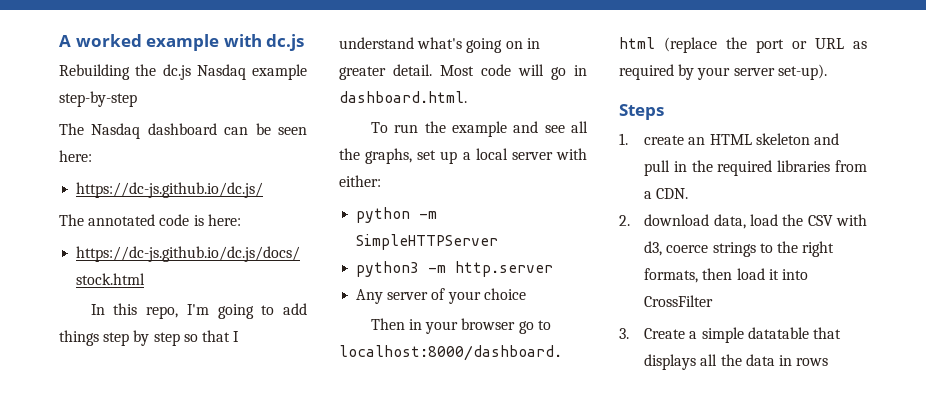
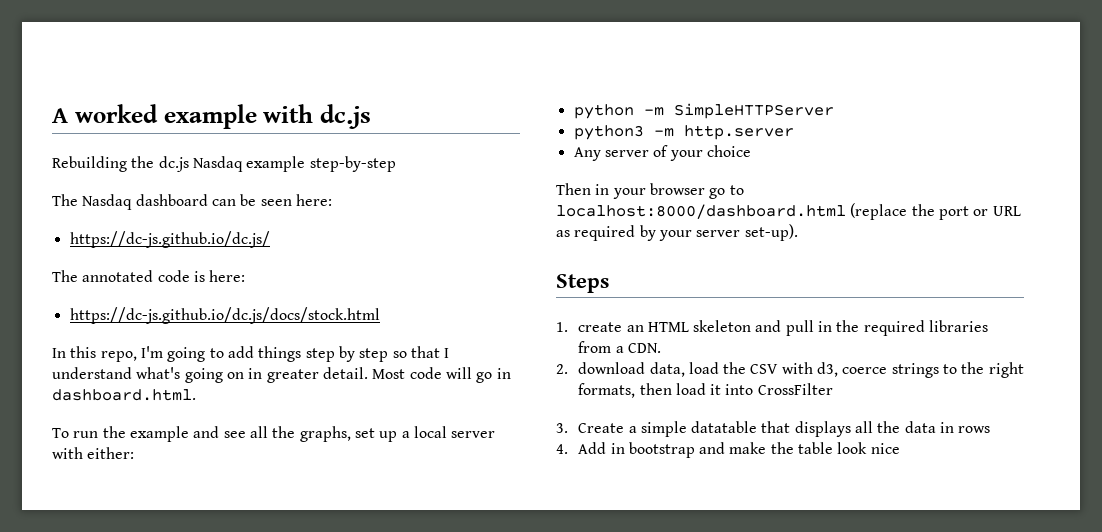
(829, 362) none -> [556,442,900,458] // 4. Add in bootstrap and make the table look nice

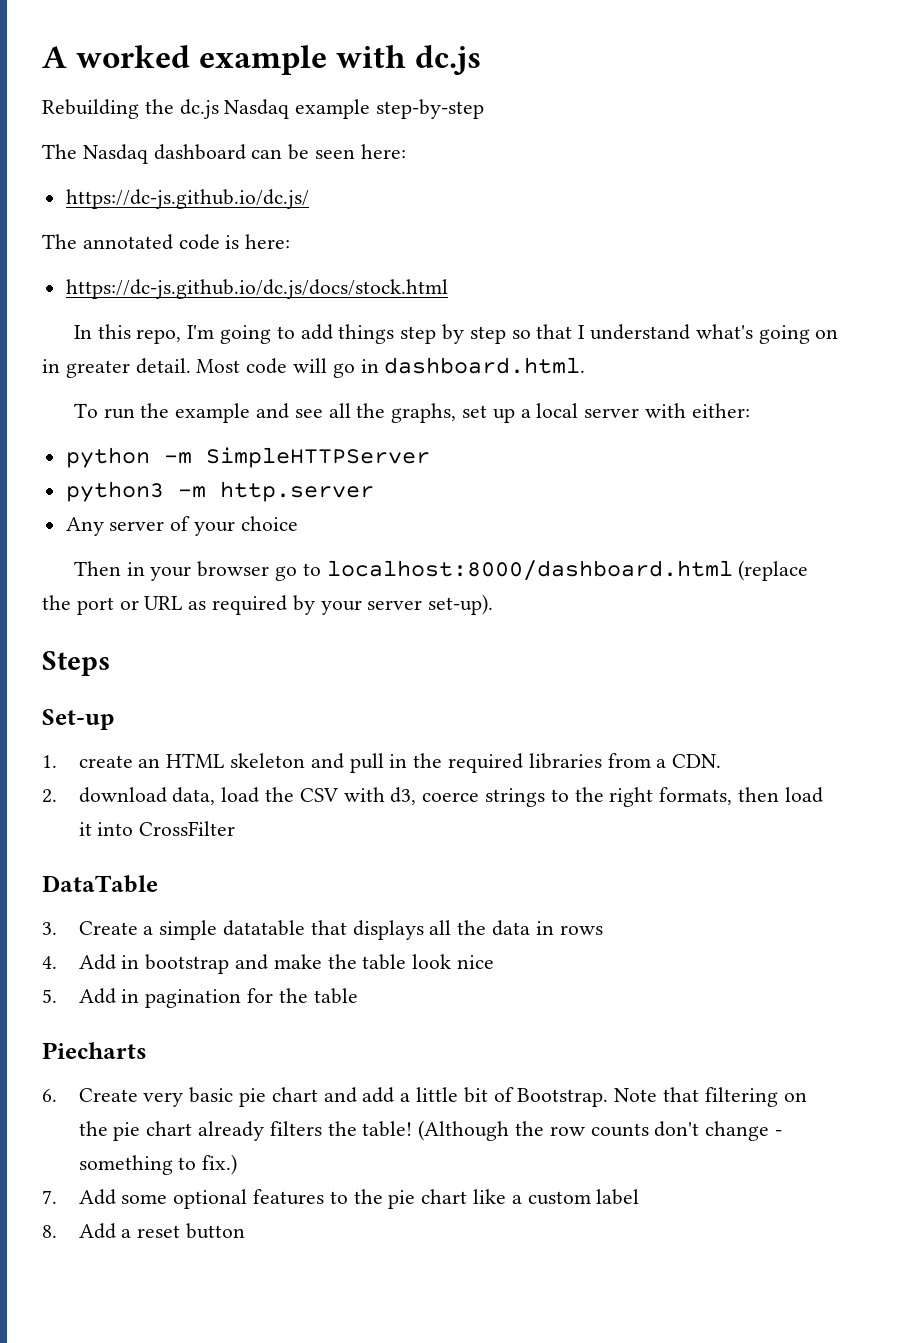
(609, 283) none -> [42,709,115,730] // Set-up
(833, 389) none -> [42,875,158,893] // DataTable
(900, 448) none -> [42,988,358,1008] [42,1042,147,1059] [42,1087,807,1107] [78,1120,783,1141] [78,1154,238,1175] [42,1189,640,1209] [42,1223,246,1239] // 5. Add in pagination for the table // Piecharts // 6. Create very basic pie chart and add a little bit of Bootstrap. Note that filtering on the pie chart already filters the table! (Although the row counts don't change - something to fix.) // 7. Add some optional features to the pie chart like a custom label // 8. Add a reset button

